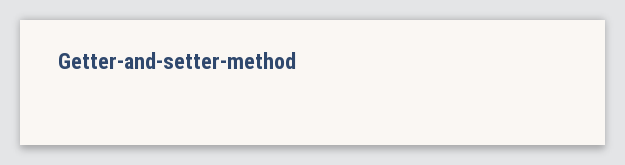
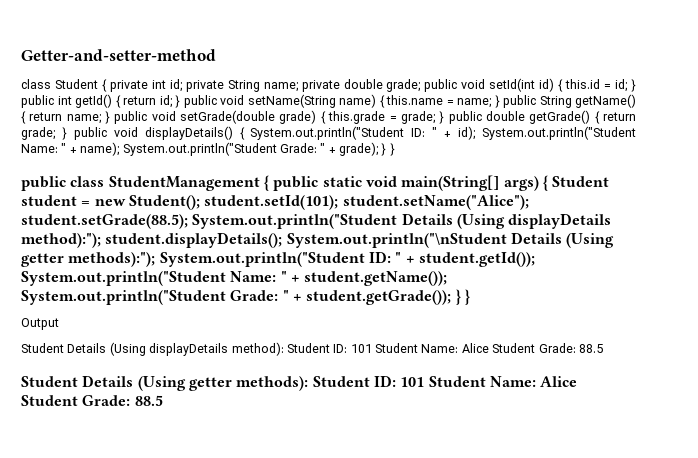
(296, 60) none -> [21,78,637,92] [21,94,636,108] [21,110,637,124] [21,126,637,140] [21,142,395,156] [21,175,610,191] [21,195,529,210] [21,213,612,229] [21,232,615,248] [21,251,535,267] [21,271,448,286] [21,289,470,305] [21,318,59,330] [21,342,603,356] [21,375,578,391] [21,395,163,406] // class Student { private int id; private String name; private double grade; public void setId(int id) { this.id = id; } public int getId() { return id; } public void setName(String name) { this.name = name; } public String getName() { return name; } public void setGrade(double grade) { this.grade = grade; } public double getGrade() { return grade; } public void displayDetails() { System.out.println("Student ID: " + id); System.out.println("Student Name: " + name); System.out.println("Student Grade: " + grade); } } // public class StudentManagement { public static void main(String[] args) { Student student = new Student(); student.setId(101); student.setName("Alice"); student.setGrade(88.5); System.out.println("Student Details (Using displayDetails method):"); student.displayDetails(); System.out.println("\nStudent Details (Using getter methods):"); System.out.println("Student ID: " + student.getId()); System.out.println("Student Name: " + student.getName()); System.out.println("Student Grade: " + student.getGrade()); } } // Output // Student Details (Using displayDetails method): Student ID: 101 Student Name: Alice Student Grade: 88.5 // Student Details (Using getter methods): Student ID: 101 Student Name: Alice Student Grade: 88.5

